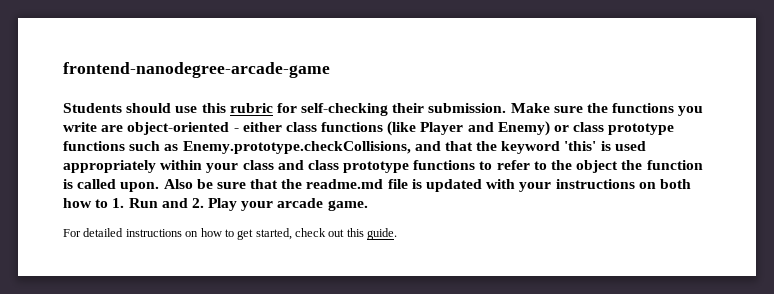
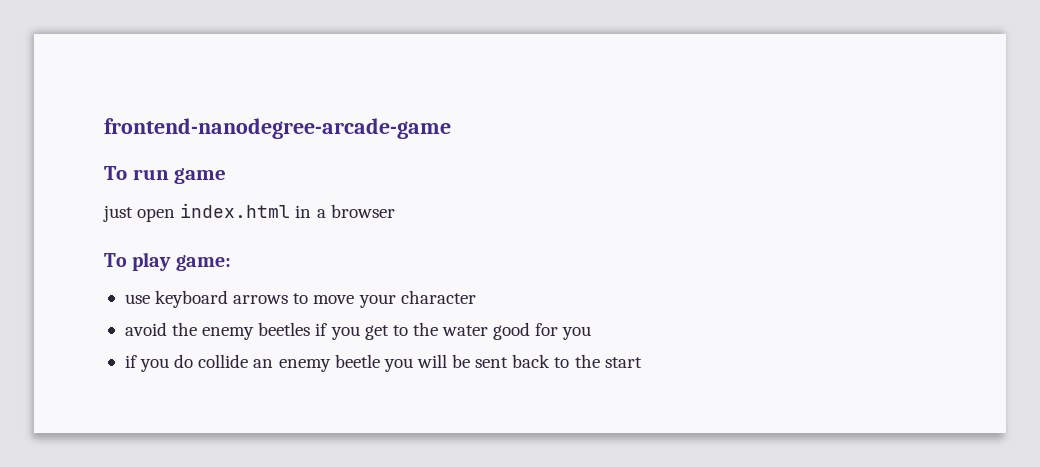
[63,103,704,116] [63,121,675,136] [63,141,646,154] [63,160,703,173] [63,179,691,192] [63,198,368,211] [63,228,398,240] Students should use this rubric for self-checking their submission. Make sure the functions you write are object-oriented - either class functions (like Player and Enemy) or class prototype functions such as Enemy.prototype.checkCollisions, and that the keyword 'this' is used appropriately within your class and class prototype functions to refer to the object the function is called upon. Also be sure that the readme.md file is updated with your instructions on both how to 1. Run and 2. Play your arcade game. // For detailed instructions on how to get started, check out this guide. -> [104,166,227,184] [103,203,395,222] [104,252,231,271] [124,290,476,308] [124,322,592,340] [124,354,642,372] To run game // just open index.html in a browser // To play game: // use keyboard arrows to move your character // avoid the enemy beetles if you get to the water good for you // if you do collide an enemy beetle you will be sent back to the start

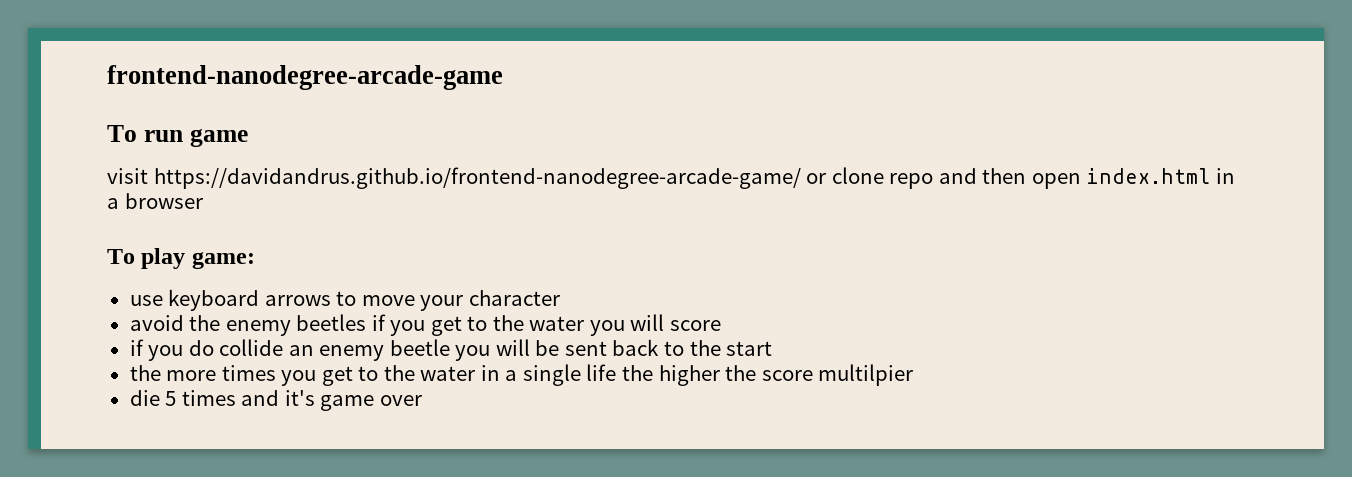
[103,205,133,222] just -> [107,167,1027,189] visit https://davidandrus.github.io/frontend-nanodegree-arcade-game/ or clone repo and then
[493,322,592,340] good for you -> [589,314,721,336] you will score
(642, 362) none -> [129,364,914,386] [129,390,422,411] // the more times you get to the water in a single life the higher the score multilpier // die 5 times and it's game over

